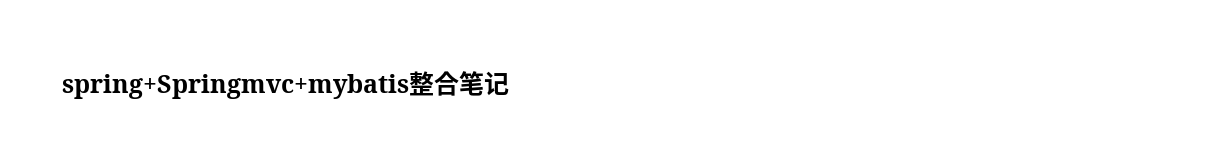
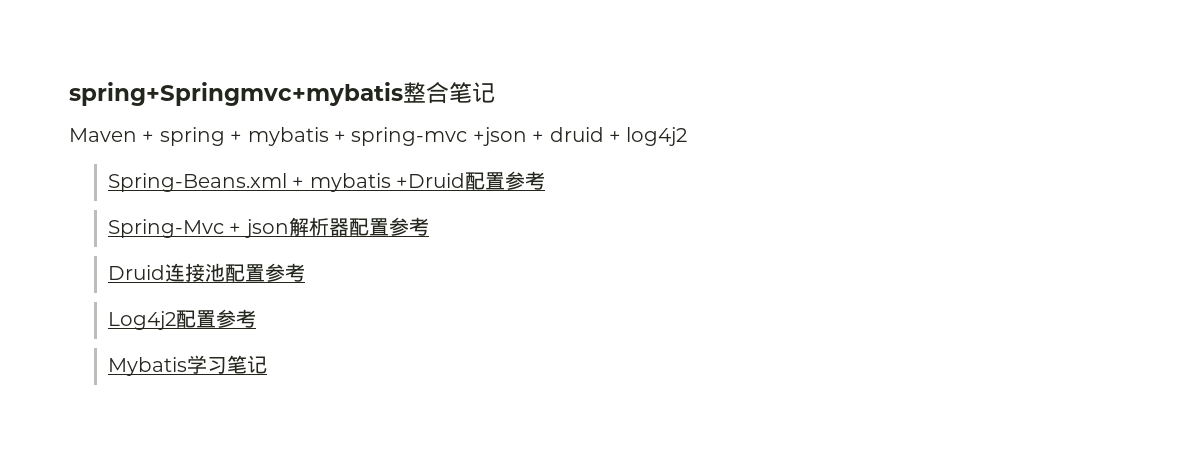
(509, 83) none -> [69,127,688,146] [107,171,546,192] [107,217,429,238] [107,263,305,282] [107,309,256,330] [107,355,267,376] // Maven + spring + mybatis + spring-mvc +json + druid + log4j2 // Spring-Beans.xml + mybatis +Druid配置参考 // Spring-Mvc + json解析器配置参考 // Druid连接池配置参考 // Log4j2配置参考 // Mybatis学习笔记

